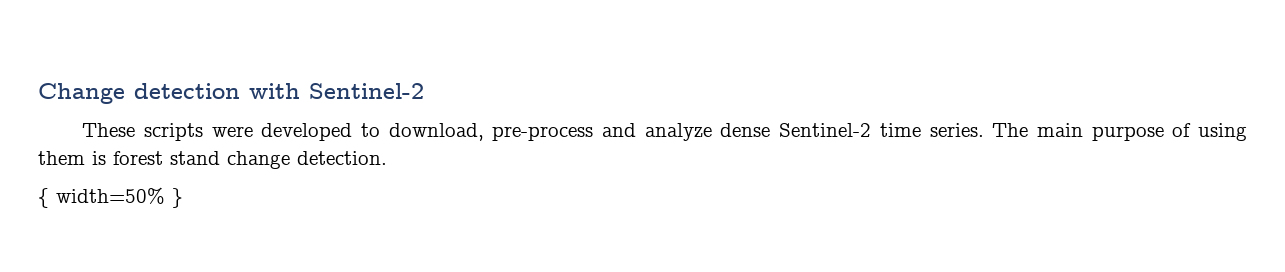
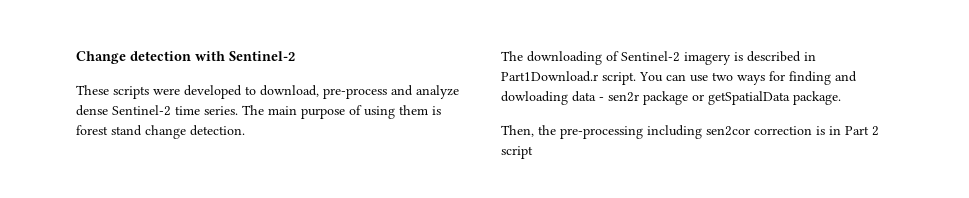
[38,187,183,208] { width=50% } -> [501,51,816,65] [501,71,857,85] [501,91,841,105] [501,125,879,139] [501,146,533,159] The downloading of Sentinel-2 imagery is described in Part1Download.r script. You can use two ways for finding and dowloading data - sen2r package or getSpatialData package. // Then, the pre-processing including sen2cor correction is in Part 2 script

